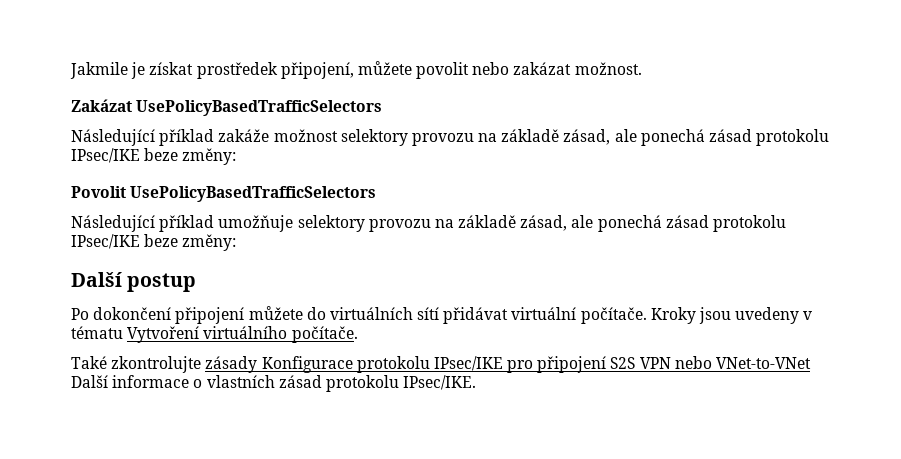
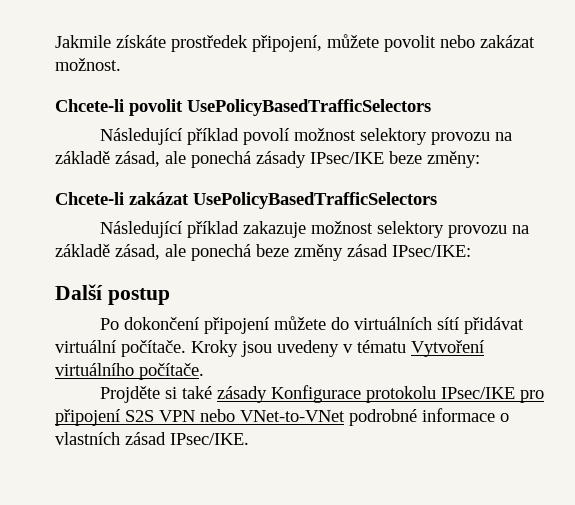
[131,62,194,79] je získat -> [116,35,166,48] získáte
[71,99,383,116] [71,129,830,146] [71,148,237,165] [71,186,377,202] [71,215,787,232] [71,234,237,251] Zakázat UsePolicyBasedTrafficSelectors // Následující příklad zakáže možnost selektory provozu na základě zásad, ale ponechá zásad protokolu IPsec/IKE beze změny: // Povolit UsePolicyBasedTrafficSelectors // Následující příklad umožňuje selektory provozu na základě zásad, ale ponechá zásad protokolu IPsec/IKE beze změny: -> [55,99,431,116] [99,128,512,145] [55,151,480,168] [55,192,437,209] [99,221,529,238] [55,244,471,261] Chcete-li povolit UsePolicyBasedTrafficSelectors // Následující příklad povolí možnost selektory provozu na základě zásad, ale ponechá zásady IPsec/IKE beze změny: // Chcete-li zakázat UsePolicyBasedTrafficSelectors // Následující příklad zakazuje možnost selektory provozu na základě zásad, ale ponechá beze změny zásad IPsec/IKE:
[71,356,202,373] Také zkontrolujte -> [99,386,212,403] Projděte si také
[71,375,108,388] Další -> [349,409,417,426] podrobné
[325,375,399,392] protokolu -> (166, 438) none

